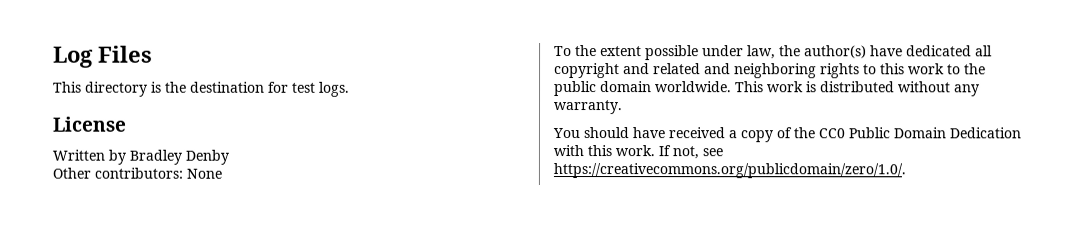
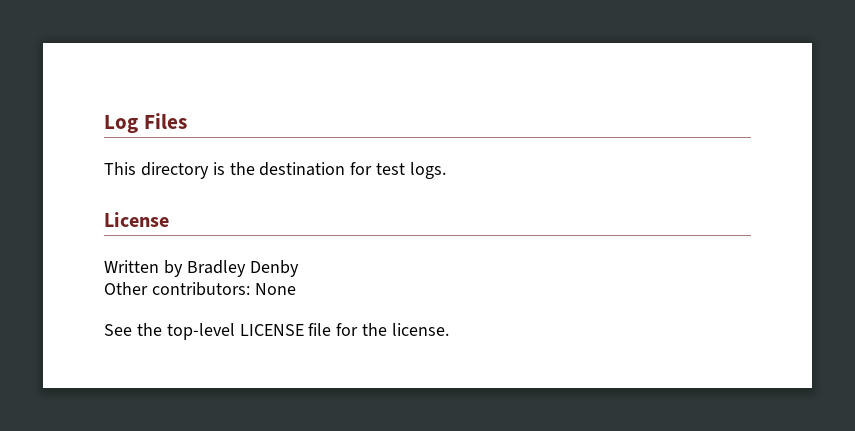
[554,45,993,61] [554,63,986,79] [554,81,980,97] [553,100,623,115] [552,127,1021,143] [553,145,723,160] [553,163,906,179] To the extent possible under law, the author(s) have dedicated all copyright and related and neighboring rights to this work to the public domain worldwide. This work is distributed without any warranty. // You should have received a copy of the CC0 Public Domain Dedication with this work. If not, see https://creativecommons.org/publicdomain/zero/1.0/. -> [104,323,450,340] See the top-level LICENSE file for the license.

